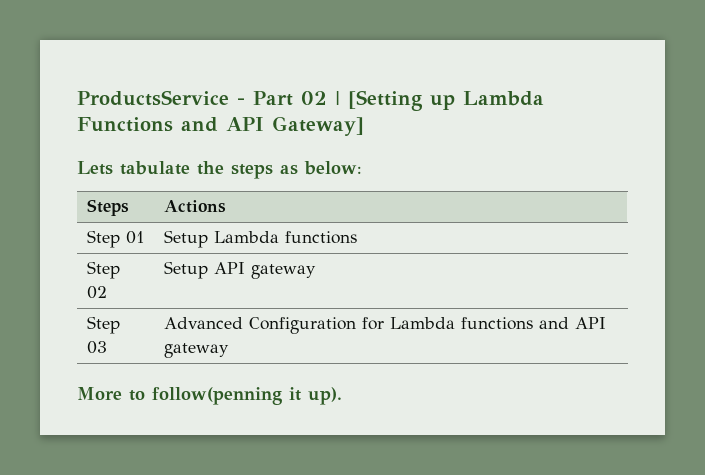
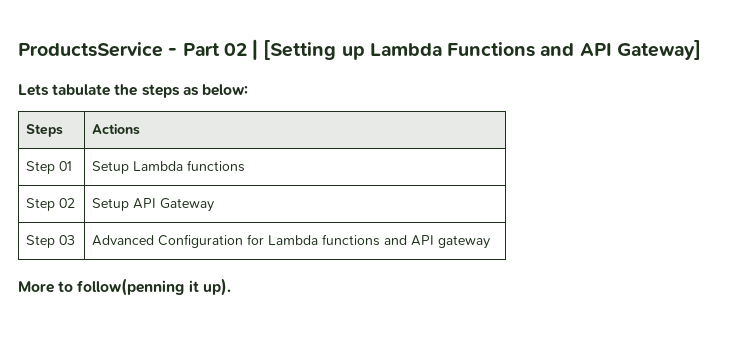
[250,264,316,279] gateway -> [159,198,214,212] Gateway

